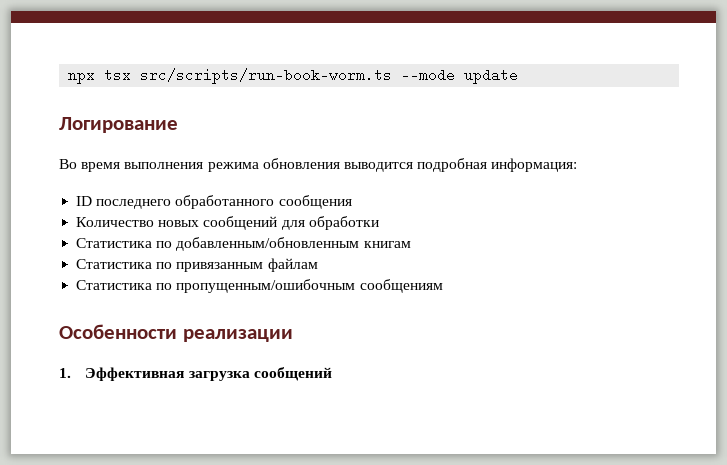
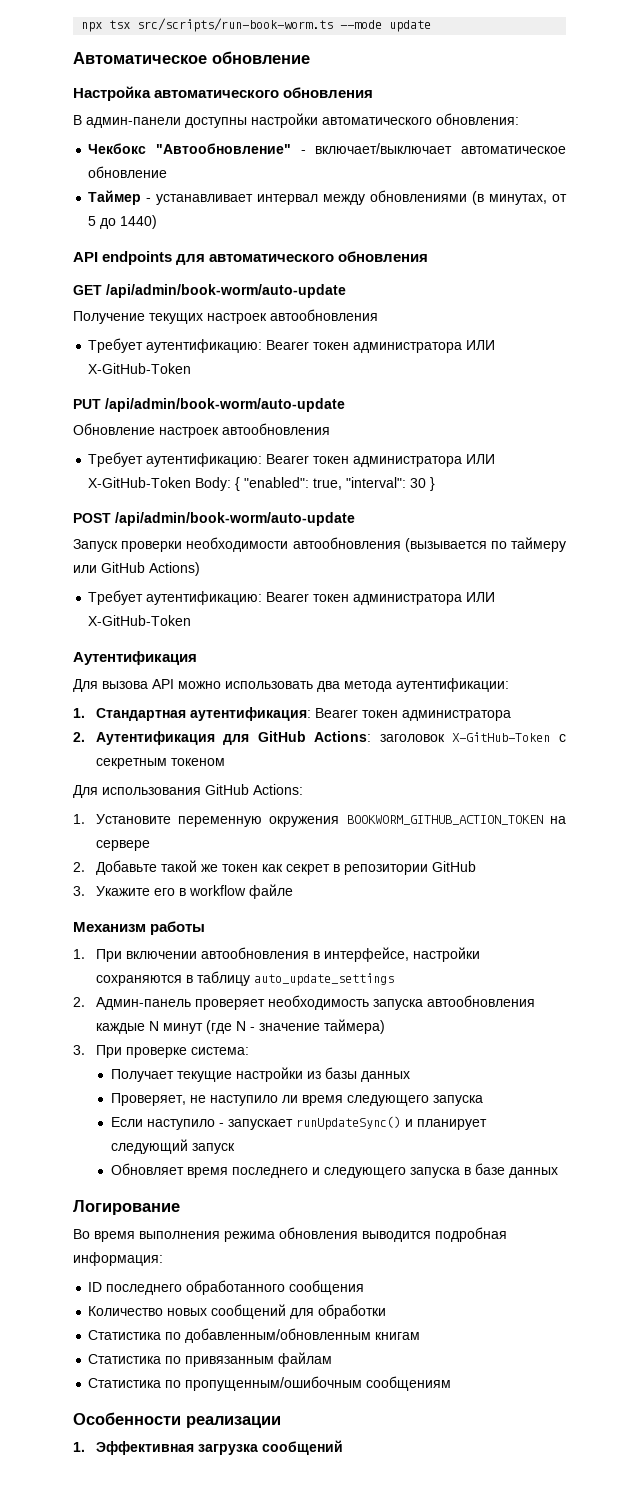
(519, 76) none -> [73,51,310,64] [73,86,374,101] [73,113,519,128] [88,143,566,154] [88,166,168,178] [88,190,567,205] [88,215,158,229] [73,251,429,265] [73,284,346,298] [73,309,378,324] [88,338,496,353] [88,363,192,374] [73,398,345,412] [73,423,330,438] [88,452,496,467] [88,477,436,491] [73,512,355,526] [73,537,566,552] [73,562,200,576] [88,590,496,605] [88,615,192,626] [73,651,197,665] [73,678,509,692] [73,707,511,721] [73,731,566,745] [95,758,225,769] [73,784,303,798] [73,814,566,827] [95,840,150,851] [73,860,476,875] [73,884,293,899] [73,921,206,935] [73,947,480,962] [95,971,394,986] [73,995,535,1010] [95,1019,385,1034] [73,1045,249,1058] [110,1067,410,1082] [110,1093,483,1106] [110,1116,487,1130] [110,1139,235,1154] [110,1163,558,1178] // Автоматическое обновление // Настройка автоматического обновления // В админ-панели доступны настройки автоматического обновления: // Чекбокс "Автообновление" - включает/выключает автоматическое обновление // Таймер - устанавливает интервал между обновлениями (в минутах, от 5 до 1440) // API endpoints для автоматического обновления // GET /api/admin/book-worm/auto-update // Получение текущих настроек автообновления // Требует аутентификацию: Bearer токен администратора ИЛИ X-GitHub-Token // PUT /api/admin/book-worm/auto-update // Обновление настроек автообновления // Требует аутентификацию: Bearer токен администратора ИЛИ X-GitHub-Token Body: { "enabled": true, "interval": 30 } // POST /api/admin/book-worm/auto-update // Запуск проверки необходимости автообновления (вызывается по таймеру или GitHub Actions) // Требует аутентификацию: Bearer токен администратора ИЛИ X-GitHub-Token // Аутентификация // Для вызова API можно использовать два метода аутентификации: // 1. Стандартная аутентификация: Bearer токен администратора // 2. Аутентификация для GitHub Actions: заголовок X-GitHub-Token с секретным токеном // Для использования GitHub Actions: // 1. Установите переменную окружения BOOKWORM_GITHUB_ACTION_TOKEN на сервере // 2. Добавьте такой же токен как секрет в репозитории GitHub // 3. Укажите его в workflow файле // Механизм работы // 1. При включении автообновления в интерфейсе, настройки сохраняются в таблицу auto_update_settings // 2. Админ-панель проверяет необходимость запуска автообновления каждые N минут (где N - значение таймера) // 3. При проверке система: // Получает текущие настройки из базы данных // Проверяет, не наступило ли время следующего запуска // Если наступило - запускает runUpdateSync() и планирует следующий запуск // Обновляет время последнего и следующего запуска в базе данных

